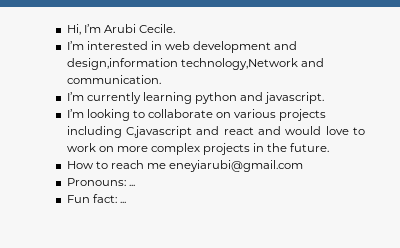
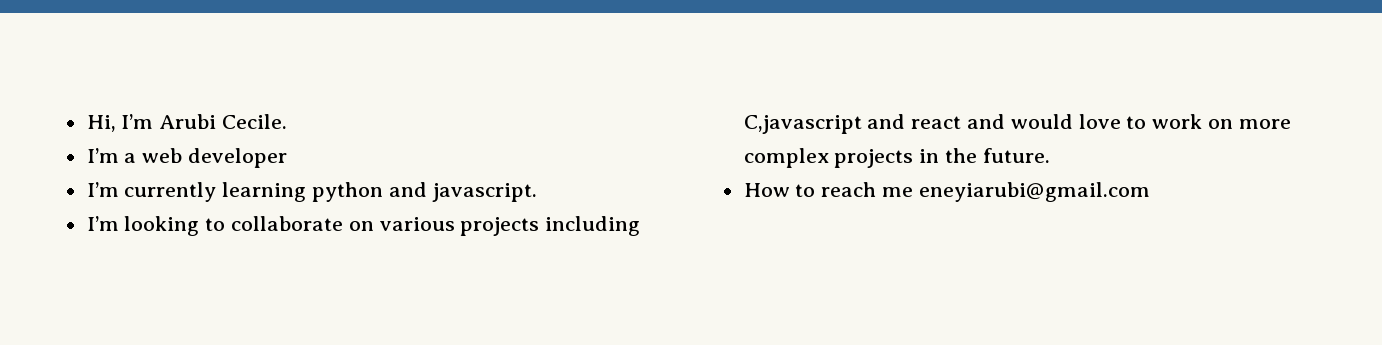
[86,41,298,53] [66,58,324,70] [66,75,161,84] interested in web development and design,information technology,Network and communication. -> [124,148,288,168] a web developer
[66,178,135,186] [66,194,126,203] // Pronouns: ... // Fun fact: ... -> (1150, 192) none

